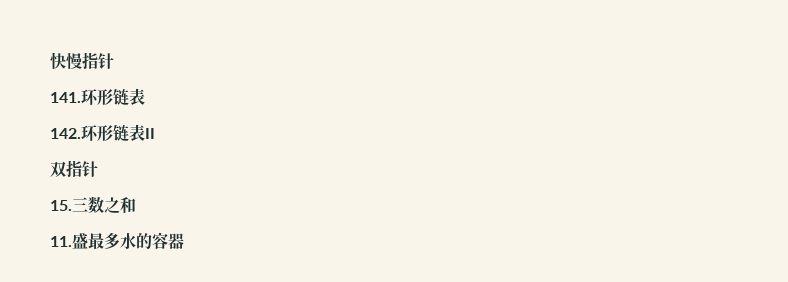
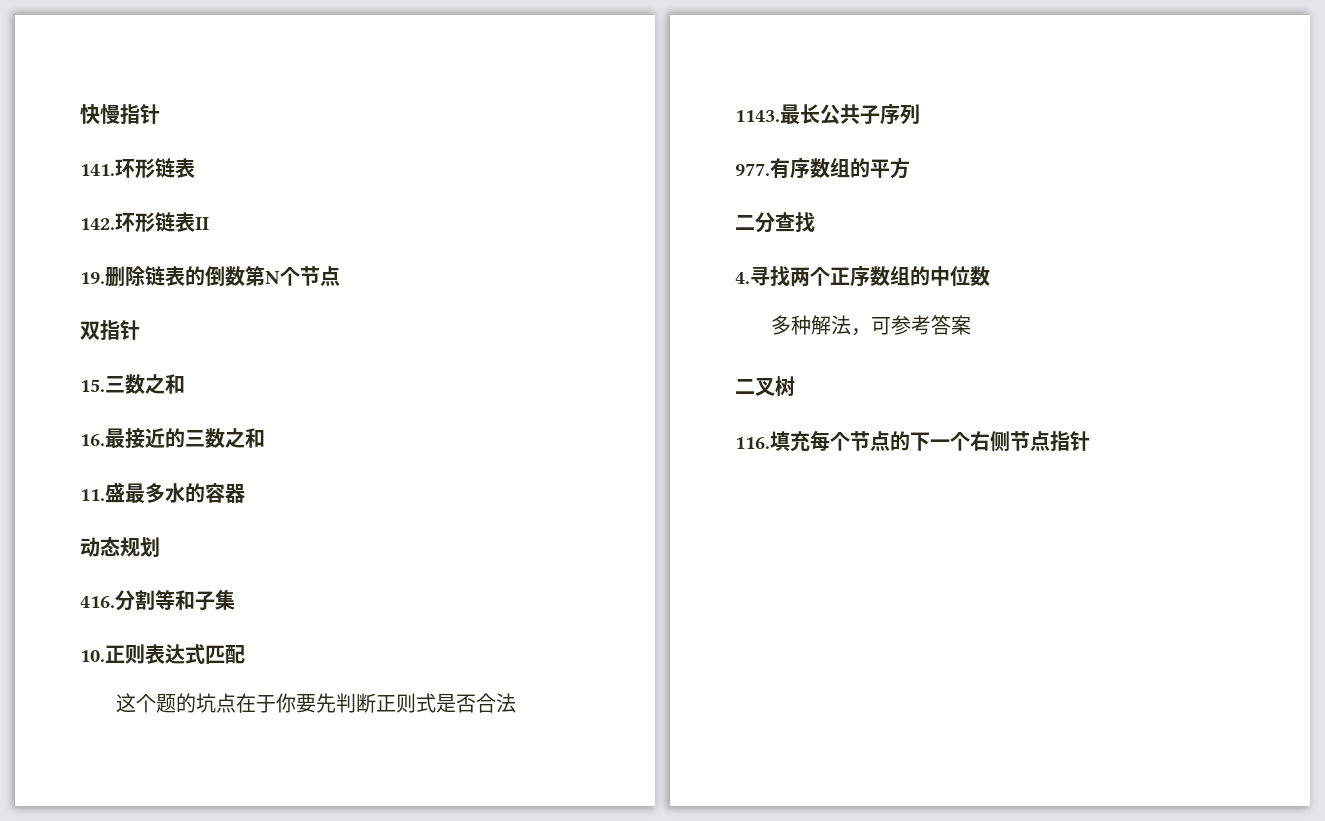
(155, 133) none -> [80,266,340,287] // 19.删除链表的倒数第N个节点
(136, 205) none -> [80,428,265,449] // 16.最接近的三数之和
(184, 241) none -> [80,536,160,557] [80,590,235,611] [80,644,245,664] [115,693,516,713] [735,104,920,125] [735,158,910,179] [735,212,815,233] [735,266,990,287] [770,315,971,336] [735,376,795,397] [735,430,1090,452] // 动态规划 // 416.分割等和子集 // 10.正则表达式匹配 // 这个题的坑点在于你要先判断正则式是否合法 // 1143.最长公共子序列 // 977.有序数组的平方 // 二分查找 // 4.寻找两个正序数组的中位数 // 多种解法，可参考答案 // 二叉树 // 116.填充每个节点的下一个右侧节点指针

